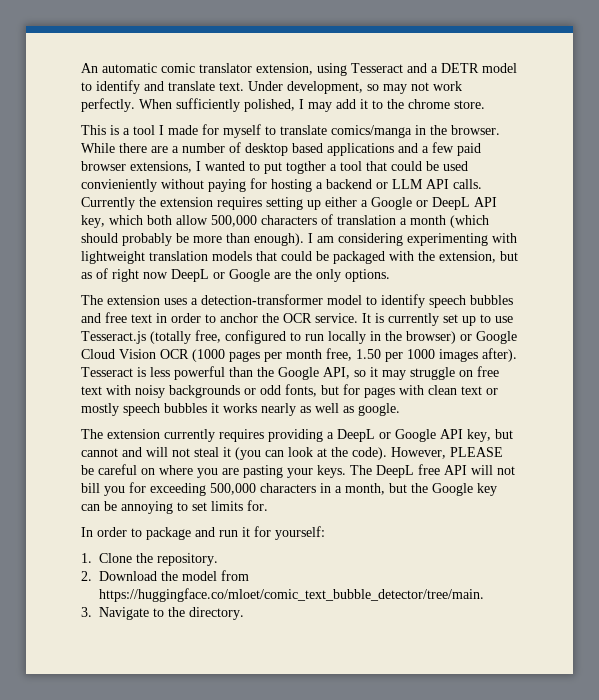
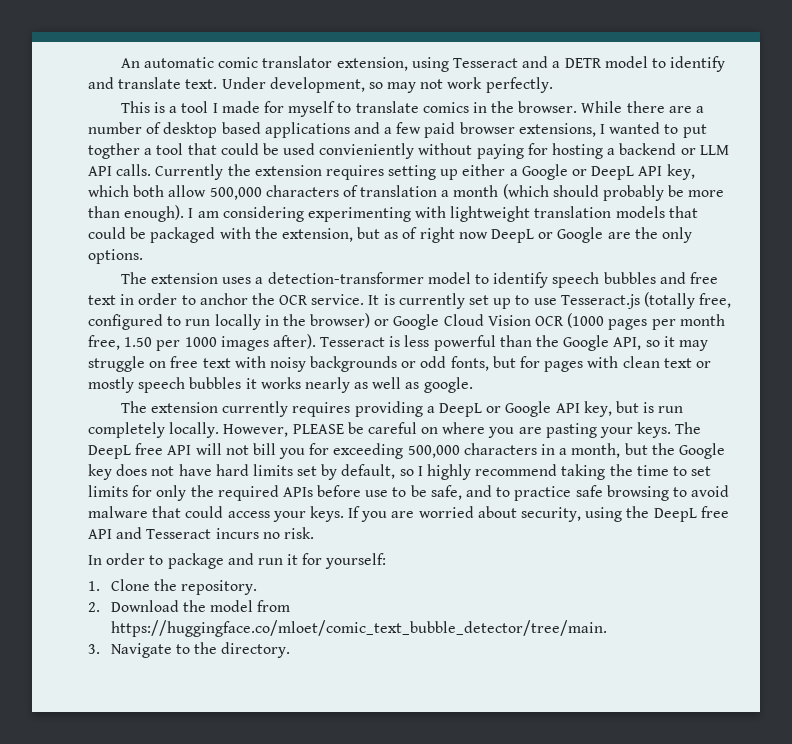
[139,98,485,112] When sufficiently polished, I may add it to the chrome store. -> (553, 85) none
[331,125,412,138] comics/manga -> [422,102,469,113] comics
[81,447,387,460] cannot and will not steal it (you can look at the code). -> [643,402,684,413] [88,422,220,438] is run completely locally.
[81,500,268,514] can be annoying to set limits for. -> [116,464,712,480] [88,485,730,501] [88,506,729,522] [88,527,314,539] does not have hard limits set by default, so I highly recommend taking the time to set limits for only the required APIs before use to be safe, and to practice safe browsing to avoid malware that could access your keys. If you are worried about security, using the DeepL free API and Tesseract incurs no risk.

